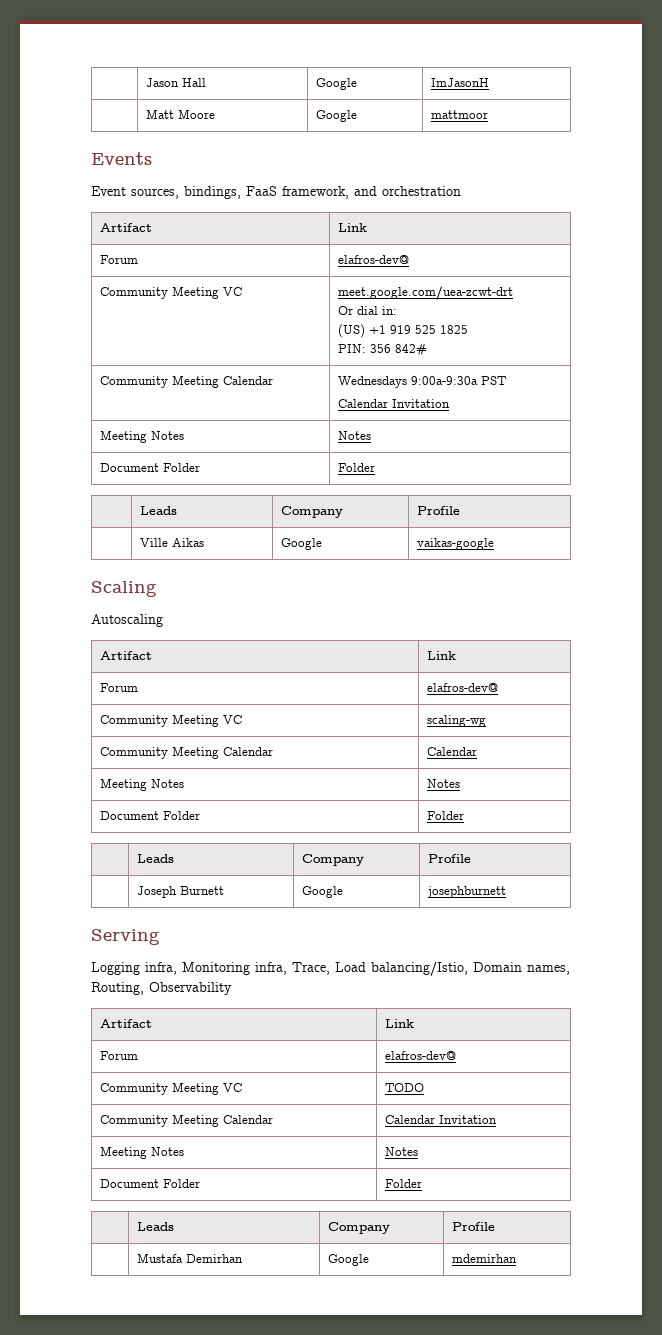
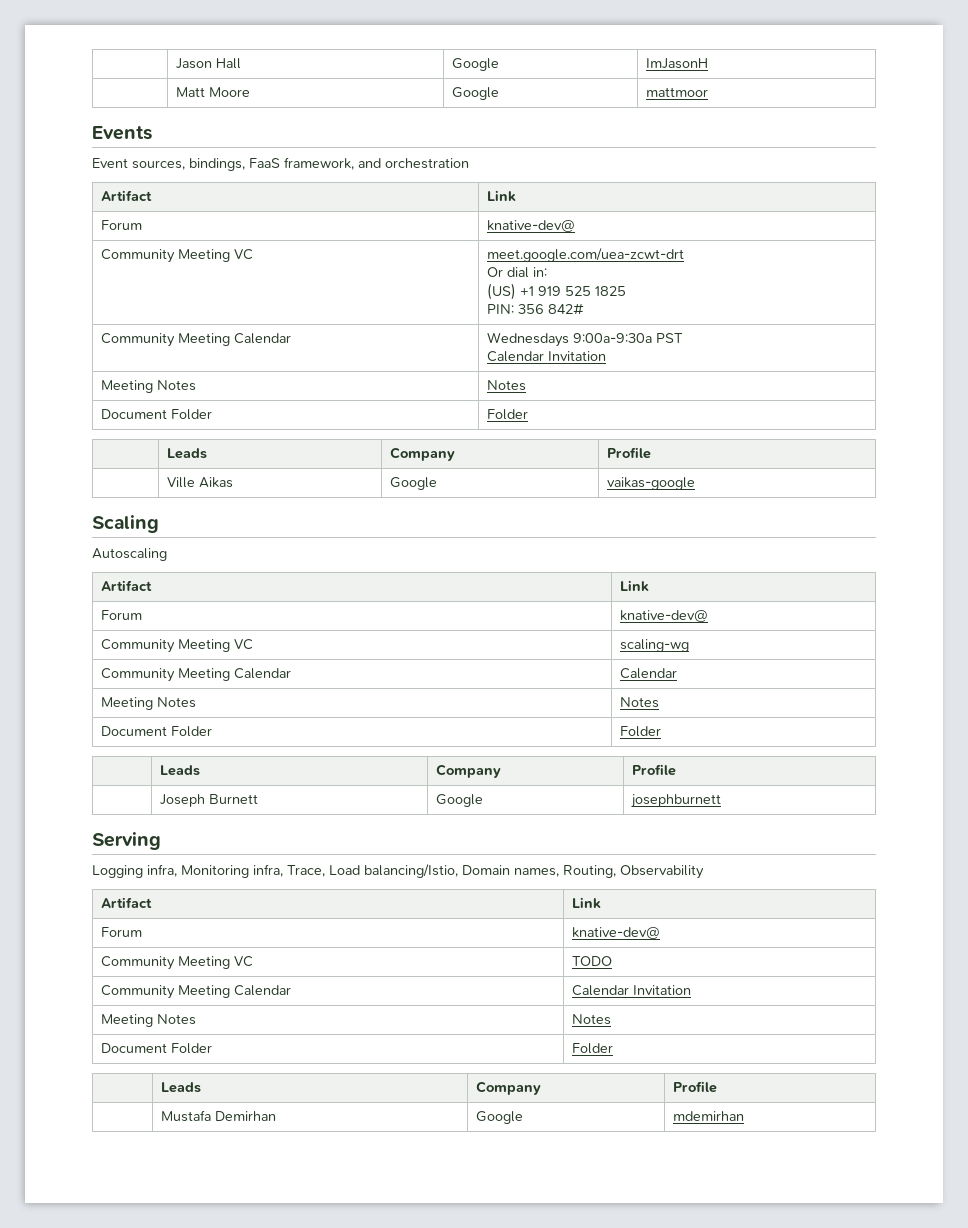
[337,255,409,264] elafros-dev@ -> [487,220,576,232] knative-dev@
[426,683,498,692] elafros-dev@ -> [620,610,709,622] knative-dev@
[384,1051,456,1060] elafros-dev@ -> [572,927,661,939] knative-dev@

